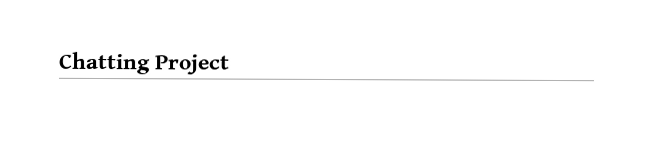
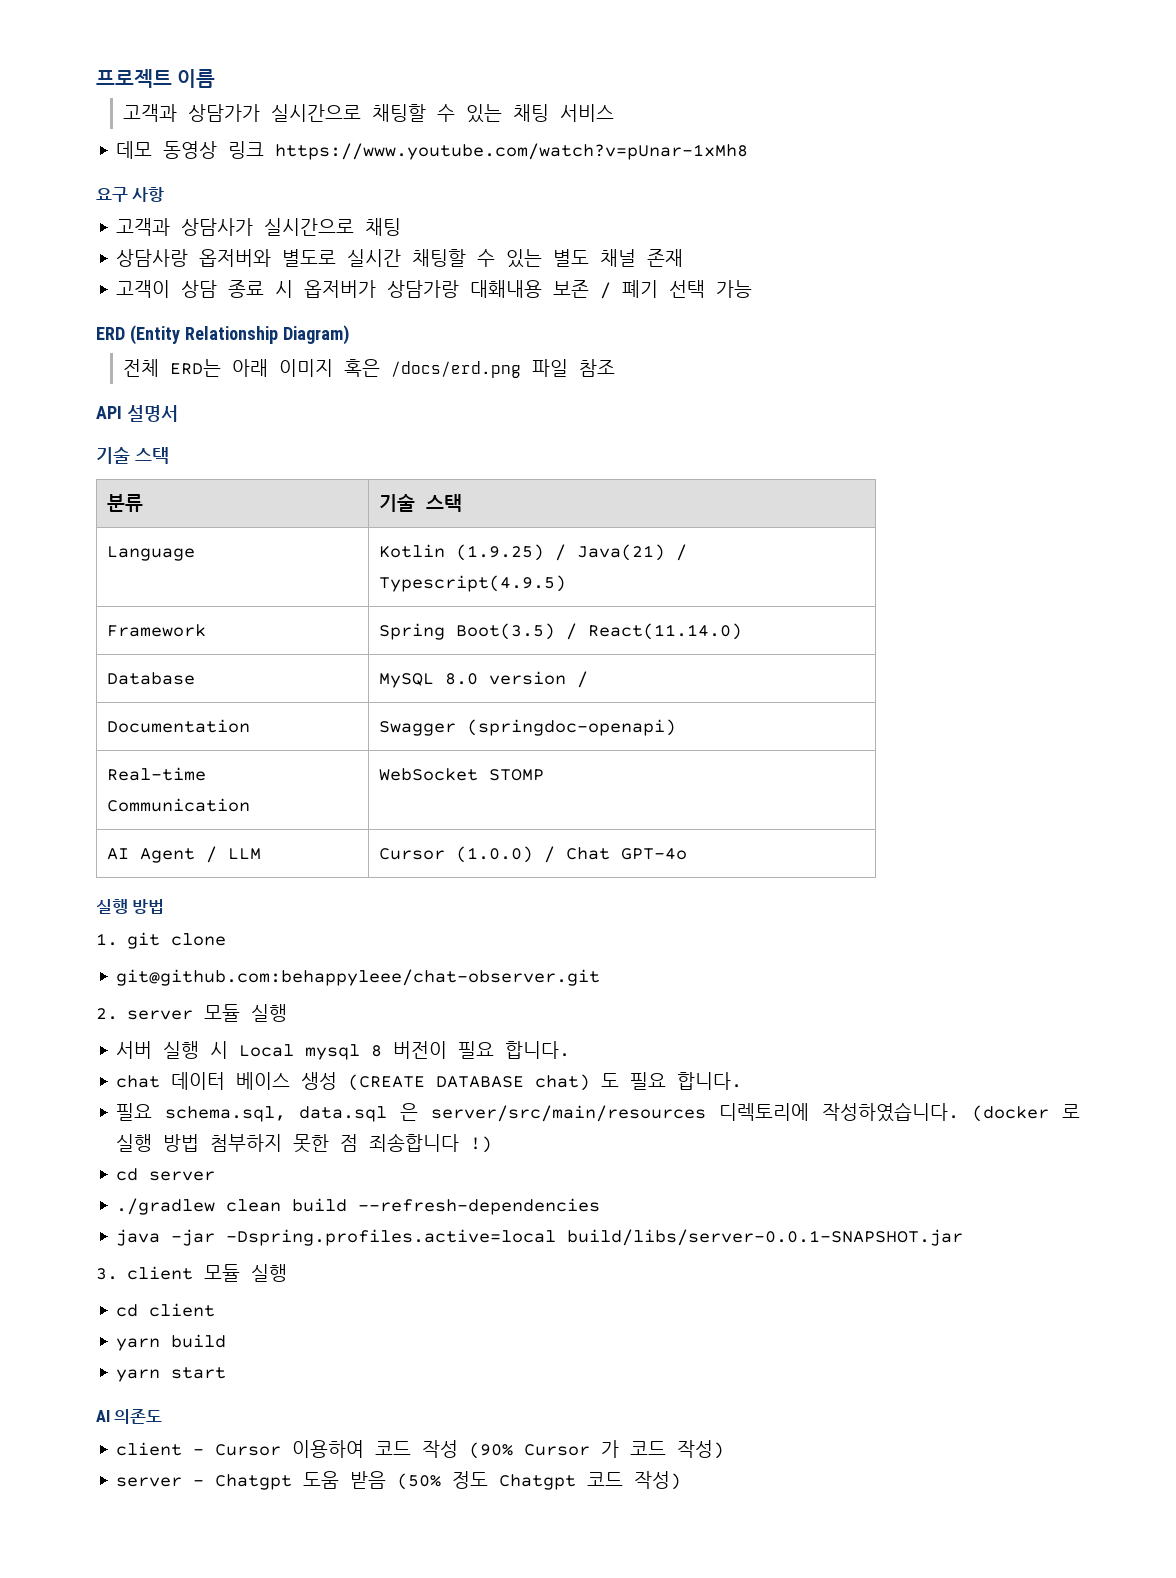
[59,51,231,75] Chatting Project -> [96,69,216,88] [122,104,614,123] [116,141,749,160] [96,187,165,202] [116,218,402,236] [116,249,684,268] [116,280,753,299] [96,325,349,345] [122,359,615,378] [96,405,178,422] [96,447,169,464] [107,494,144,512] [379,494,463,512] [107,546,196,561] [379,544,688,561] [379,575,567,592] [107,624,207,637] [379,623,743,640] [107,672,196,685] [379,671,589,688] [107,719,251,733] [379,719,677,736] [107,767,207,781] [107,798,251,812] [379,768,545,781] [107,846,262,863] [379,846,688,863] [96,899,165,914] [96,932,227,949] [116,969,601,986] [96,1004,288,1022] [116,1041,571,1060] [116,1072,743,1091] [116,1102,1080,1122] [116,1133,493,1153] [116,1168,216,1181] [116,1198,601,1215] [116,1229,964,1246] [96,1264,288,1282] [116,1303,216,1317] [116,1334,227,1351] [116,1367,227,1382] [96,1409,163,1424] [116,1440,725,1459] [116,1471,682,1490] 프로젝트 이름 // 고객과 상담가가 실시간으로 채팅할 수 있는 채팅 서비스 // 데모 동영상 링크 https://www.youtube.com/watch?v=pUnar-1xMh8 // 요구 사항 // 고객과 상담사가 실시간으로 채팅 // 상담사랑 옵저버와 별도로 실시간 채팅할 수 있는 별도 채널 존재 // 고객이 상담 종료 시 옵저버가 상담가랑 대홰내용 보존 / 폐기 선택 가능 // ERD (Entity Relationship Diagram) // 전체 ERD는 아래 이미지 혹은 /docs/erd.png 파일 참조 // API 설명서 // 기술 스택 // 분류 | 기술 스택 // Language | Kotlin (1.9.25) / Java(21) / Typescript(4.9.5) // Framework | Spring Boot(3.5) / React(11.14.0) // Database | MySQL 8.0 version / // Documentation | Swagger (springdoc-openapi) // Real-time Communication | WebSocket STOMP // AI Agent / LLM | Cursor (1.0.0) / Chat GPT-4o // 실행 방법 // 1. git clone // git@github.com:behappyleee/chat-observer.git // 2. server 모듈 실행 // 서버 실행 시 Local mysql 8 버전이 필요 합니다. // chat 데이터 베이스 생성 (CREATE DATABASE chat) 도 필요 합니다. // 필요 schema.sql, data.sql 은 server/src/main/resources 디렉토리에 작성하였습니다. (docker 로 실행 방법 첨부하지 못한 점 죄송합니다 !) // cd server // ./gradlew clean build --refresh-dependencies // java -jar -Dspring.profiles.active=local build/libs/server-0.0.1-SNAPSHOT.jar // 3. client 모듈 실행 // cd client // yarn build // yarn start // AI 의존도 // client - Cursor 이용하여 코드 작성 (90% Cursor 가 코드 작성) // server - Chatgpt 도움 받음 (50% 정도 Chatgpt 코드 작성)

